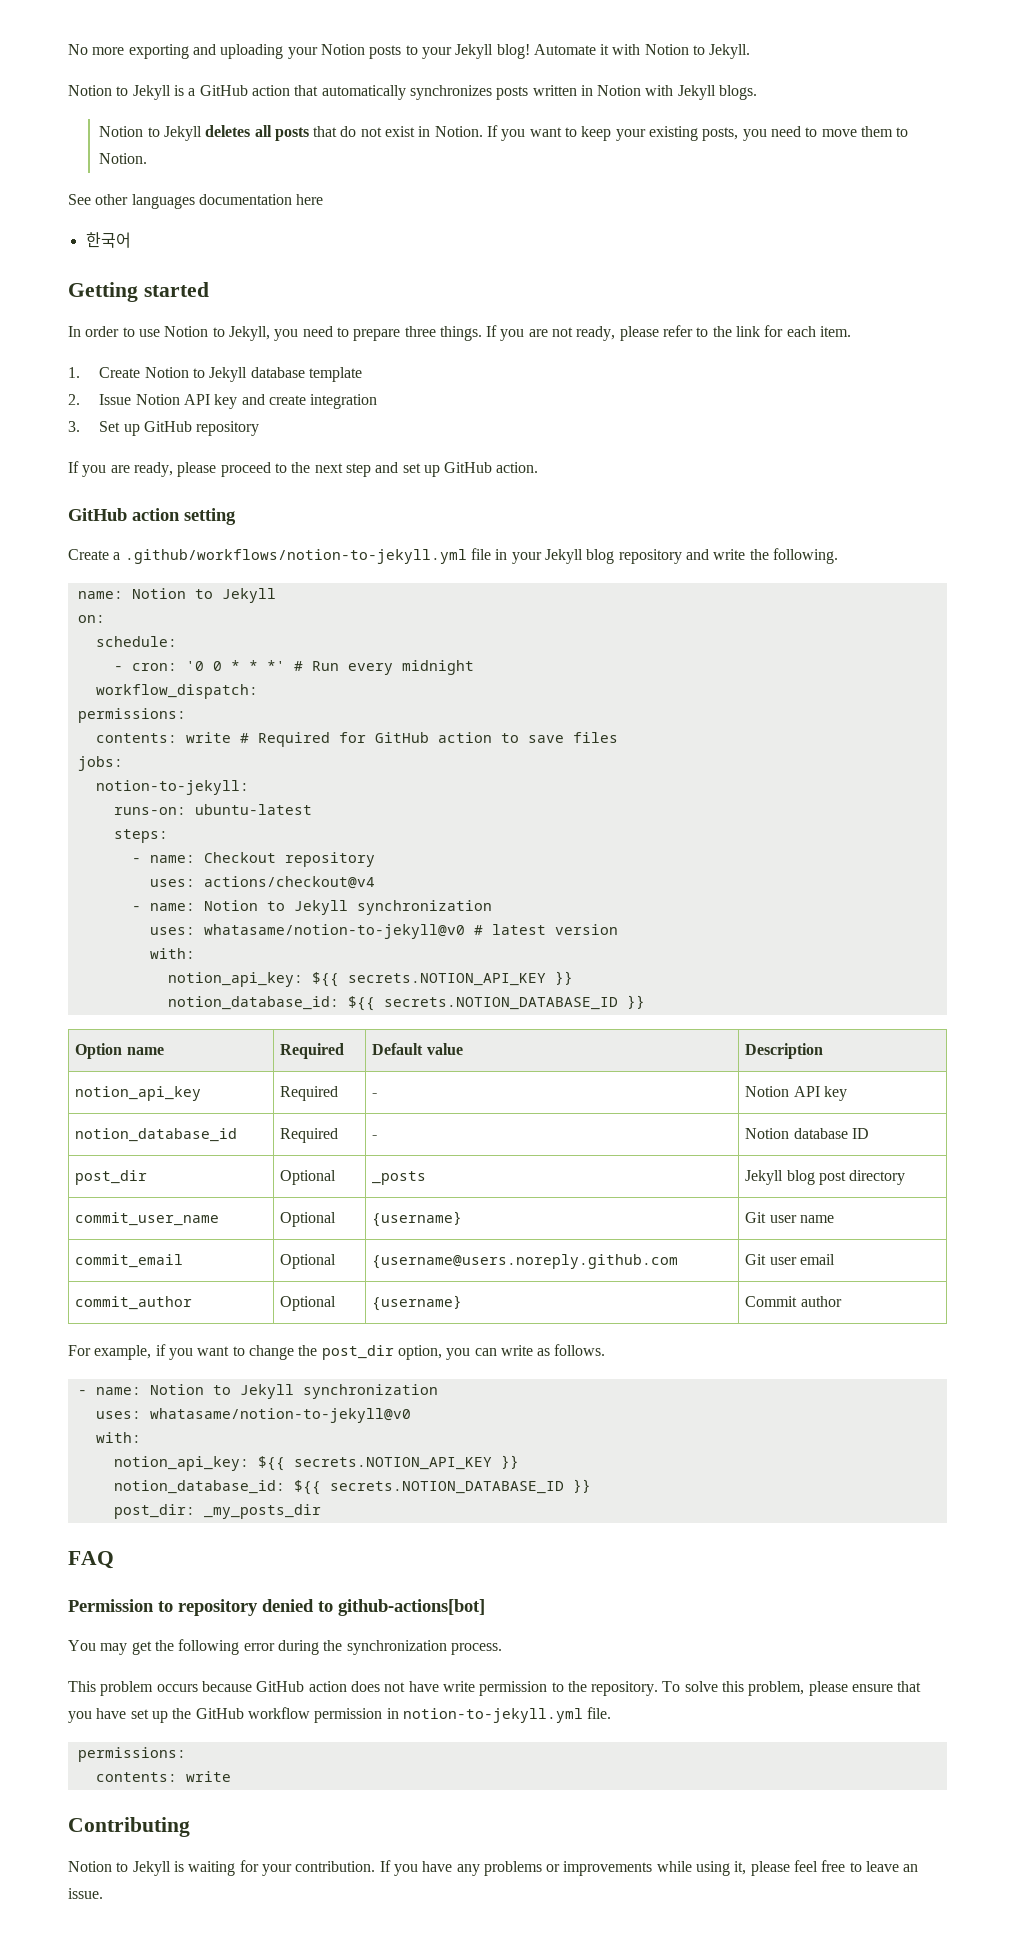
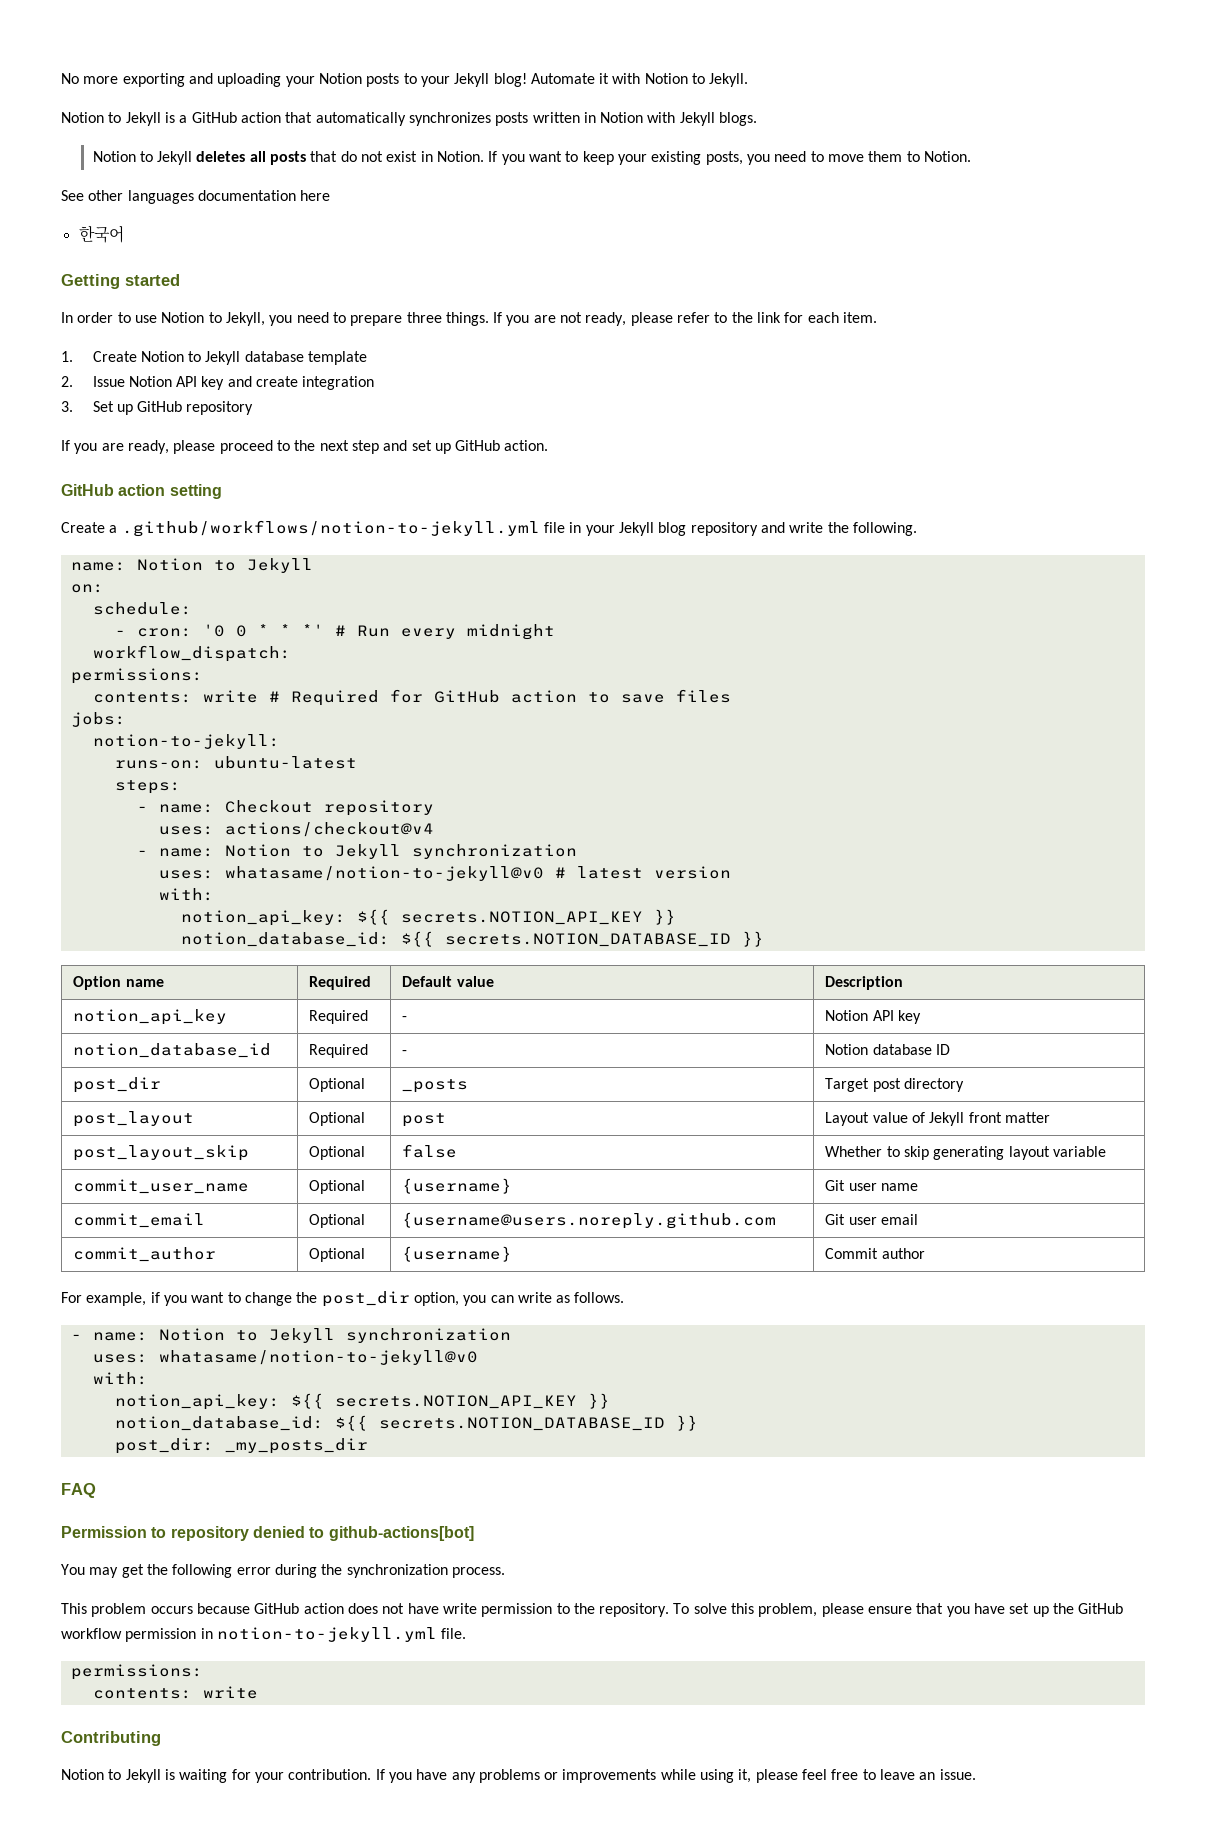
[745,1170,815,1185] Jekyll blog -> [825,1078,870,1092] Target
(906, 1177) none -> [73,1111,195,1127] [309,1112,366,1126] [402,1113,447,1127] [825,1112,1050,1126] [73,1145,250,1161] [309,1146,366,1160] [402,1144,458,1158] [825,1146,1106,1160] // post_layout | Optional | post | Layout value of Jekyll front matter // post_layout_skip | Optional | false | Whether to skip generating layout variable

